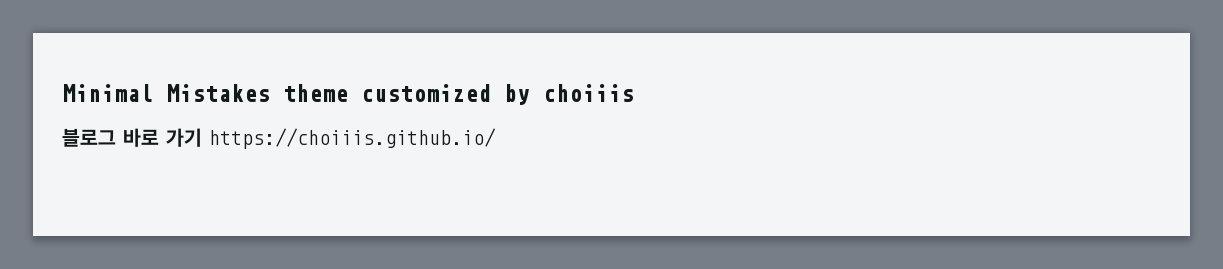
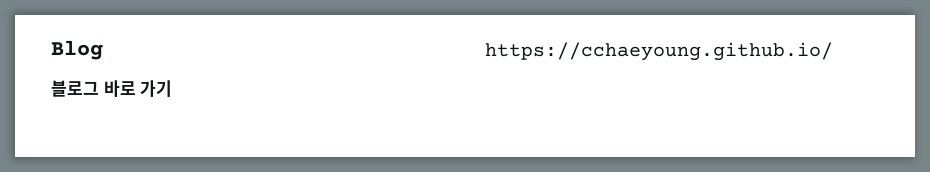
[62,84,634,105] Minimal Mistakes theme customized by choiiis -> [51,40,103,60] Blog
[209,128,496,149] https://choiiis.github.io/ -> [485,42,833,61] https://cchaeyoung.github.io/

